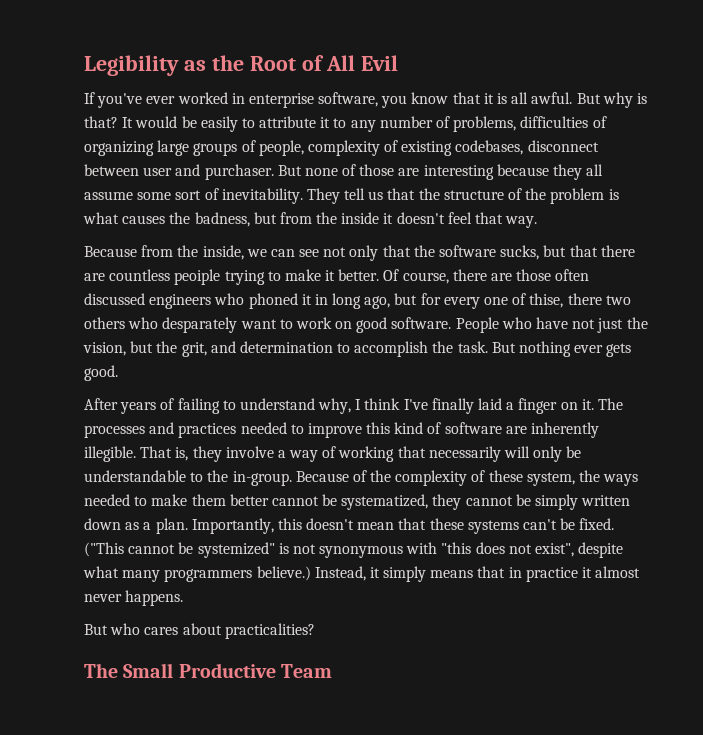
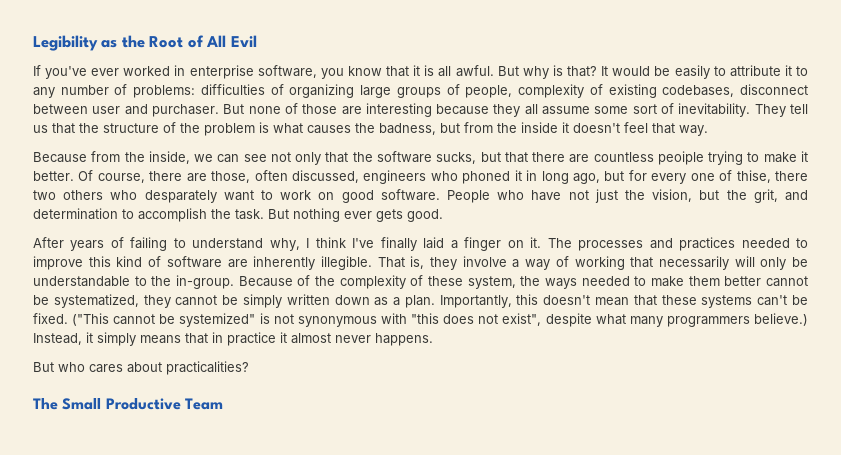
[453,116,517,132] problems, -> [133,85,196,98] problems:
[516,269,590,281] [84,293,145,305] those often discussed -> [211,170,359,183] those, often discussed,

